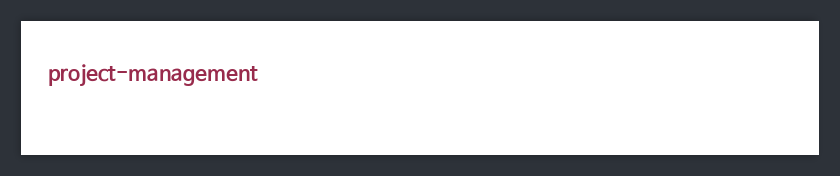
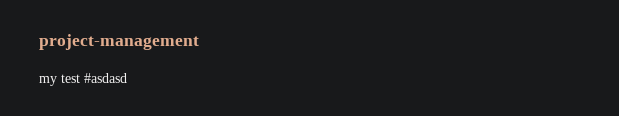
(258, 75) none -> [39,73,127,86] // my test #asdasd

